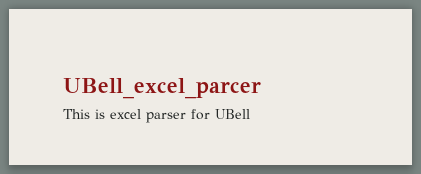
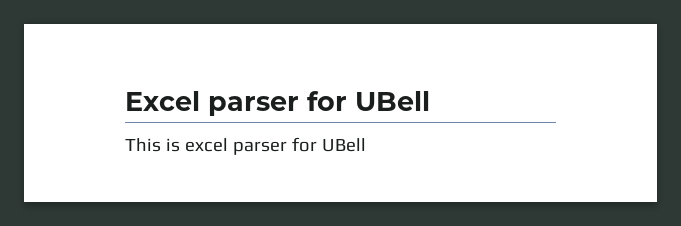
[63,78,261,99] UBell_excel_parcer -> [125,91,430,116] Excel parser for UBell

